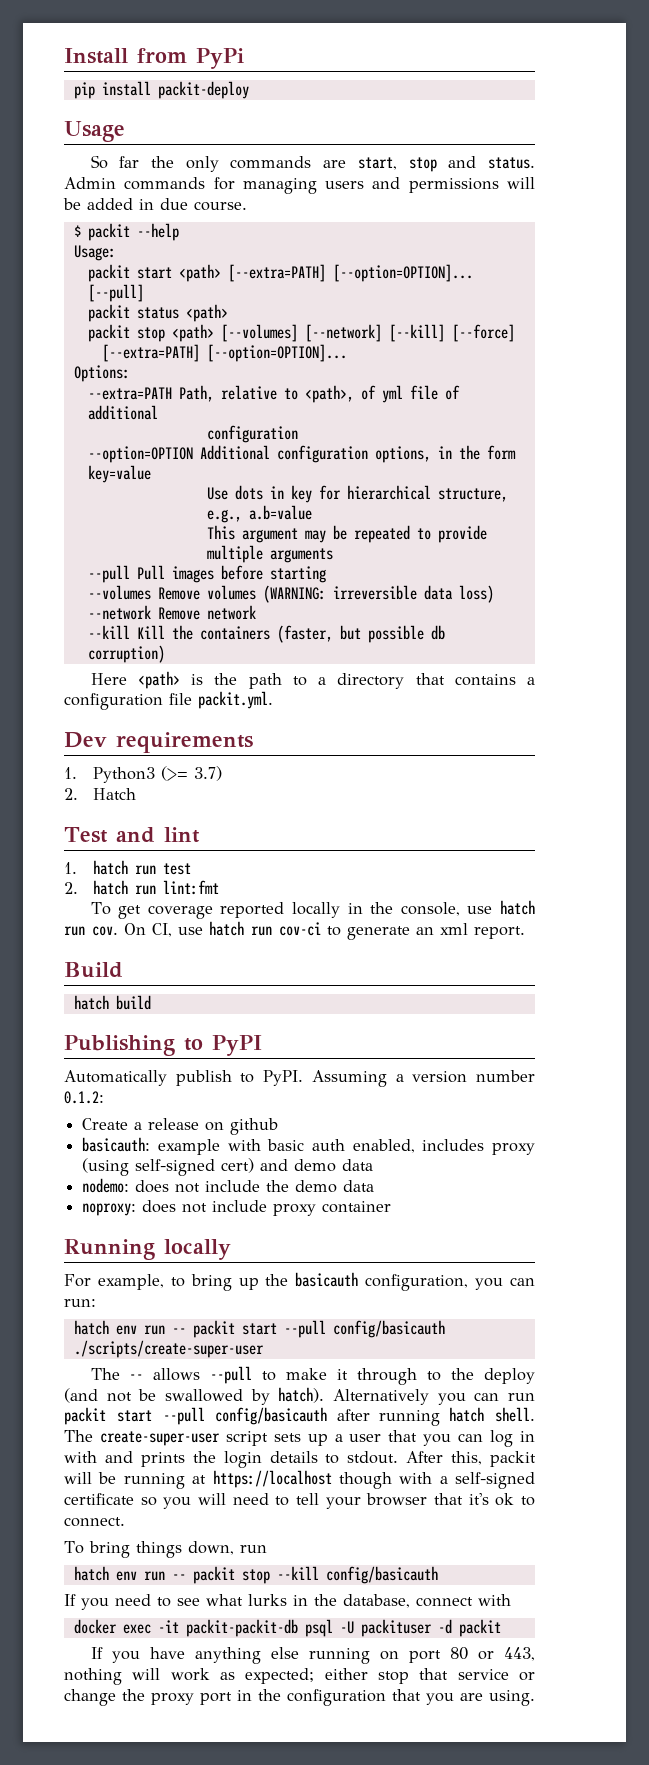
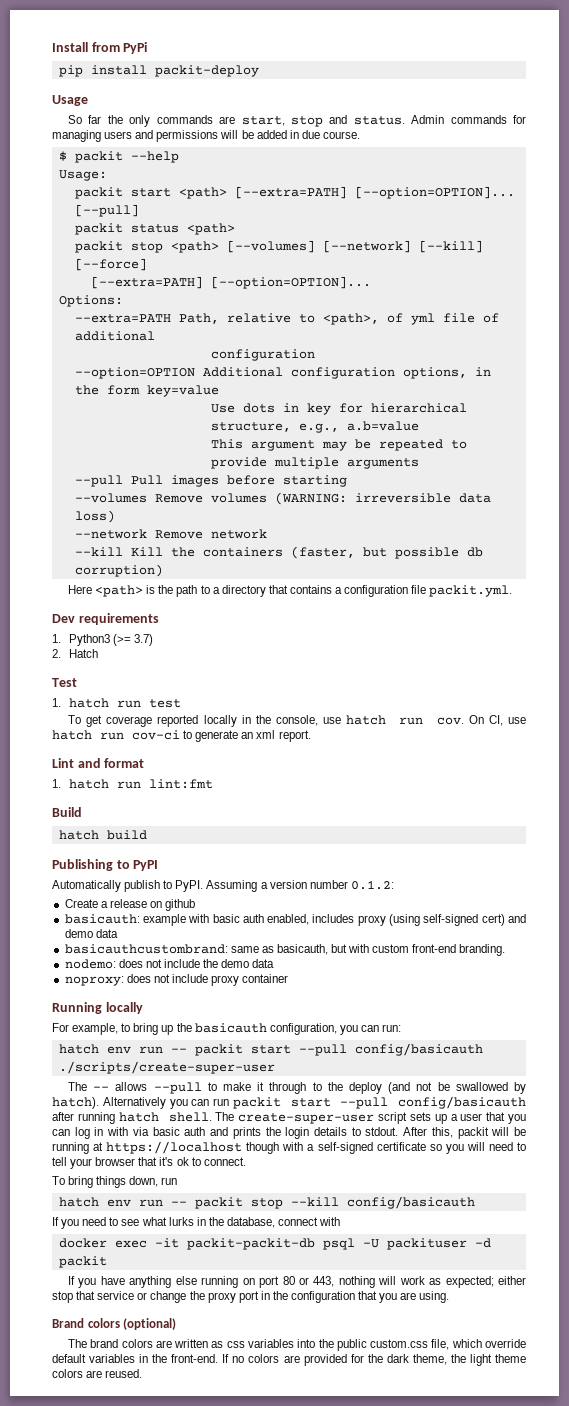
[115,827,200,843] and lint -> (77, 682) none
[64,880,220,895] // 2. hatch run lint:fmt -> (181, 703) none
(525, 932) none -> [52,758,145,768] [52,779,213,789] // Lint and format // 1. hatch run lint:fmt
(374, 1165) none -> [64,944,506,956] // basicauthcustombrand: same as basicauth, but with custom front-end branding.
(97, 1457) none -> [132,1127,206,1136] via basic auth
(535, 1698) none -> [52,1318,177,1330] [68,1339,526,1351] [52,1354,526,1366] [52,1369,143,1378] // Brand colors (optional) // The brand colors are written as css variables into the public custom.css file, which override default variables in the front-end. If no colors are provided for the dark theme, the light theme colors are reused.

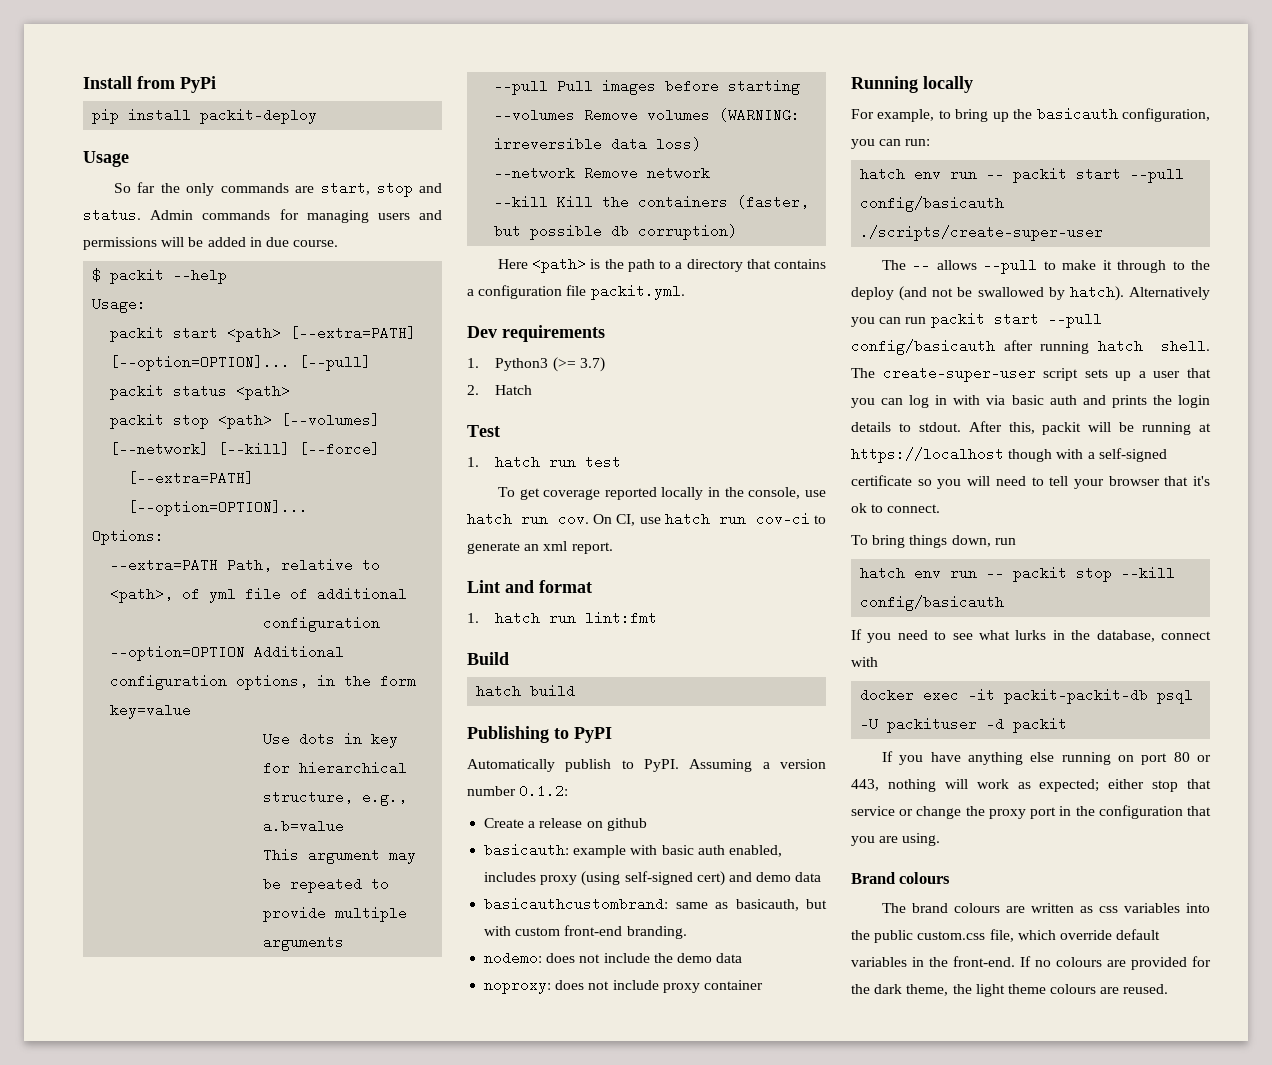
[87,1318,177,1330] colors (optional) -> [899,872,951,884] colours
[121,1339,153,1348] colors -> [953,903,1000,913] colours
[248,1354,280,1363] colors -> [1056,957,1102,967] colours
[52,1369,83,1378] colors -> [1050,984,1097,994] colours

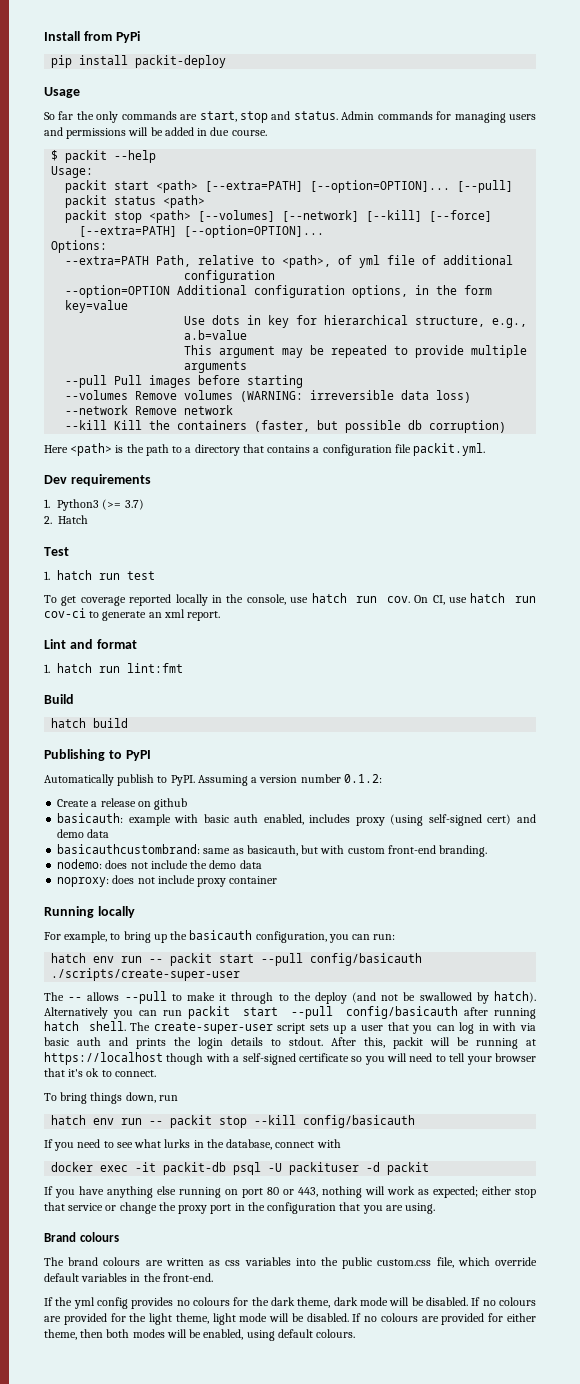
[1004,688,1149,704] packit-packit-db -> [163,1162,227,1175] packit-db
(1015, 961) none -> [44,1297,468,1309] // If the yml config provides no colours for the dark theme, dark mode will be disabled.
[874,984,1169,997] dark theme, the light theme colours are reused. -> [149,1313,536,1325] [44,1329,356,1341] light theme, light mode will be disabled. If no colours are provided for either theme, then both modes will be enabled, using default colours.

